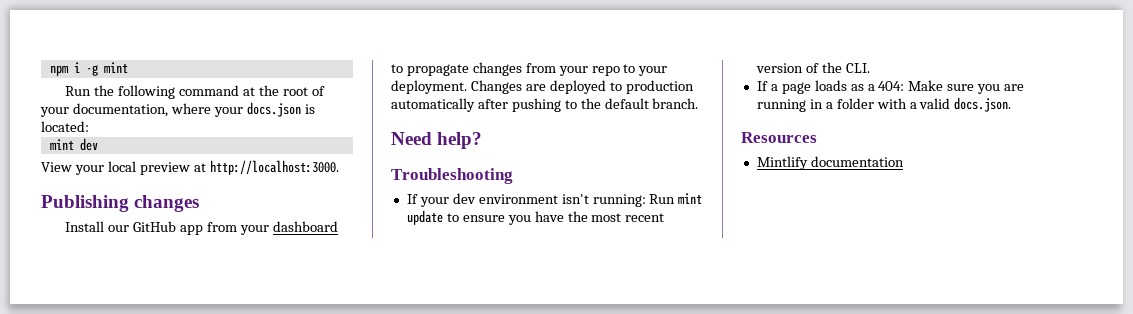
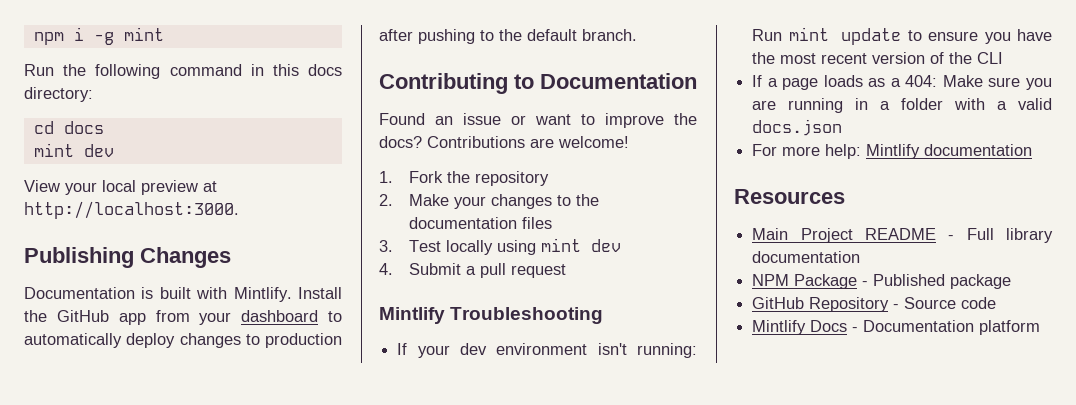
[242,85,325,96] [40,102,315,117] [41,121,89,132] at the root of your documentation, where your docs.json is located: -> [250,64,342,76] [24,87,93,102] [33,121,104,134] in this docs directory: // cd docs
[134,195,200,212] [65,221,130,232] changes // Install our -> [140,247,231,268] [24,287,342,302] [24,310,47,322] Changes // Documentation is built with Mintlify. Install the
[406,62,668,76] [391,80,606,94] propagate changes from your repo to your deployment. Changes are deployed -> [24,333,241,348] automatically deploy changes
[391,98,475,112] automatically -> (342, 340) none
[391,132,483,149] Need help? // -> [379,73,697,94] [379,113,697,128] [379,136,629,148] [379,171,549,186] [379,194,599,209] [408,217,552,229] [379,238,621,255] [379,263,566,278] [379,307,445,324] Contributing to Documentation // Found an issue or want to improve the docs? Contributions are welcome! // 1. Fork the repository // 2. Make your changes to the documentation files // 3. Test locally using mint dev // 4. Submit a pull request // Mintlify
[845,63,870,73] CLI. -> [977,52,1004,64] CLI
[954,97,1012,112] [741,132,817,143] [756,156,904,170] docs.json. // Resources // Mintlify documentation -> [752,119,843,136] [752,144,1033,159] [734,189,845,204] [752,228,1053,243] [752,251,861,263] [752,274,1012,289] [752,297,997,312] [752,320,1041,335] docs.json // For more help: Mintlify documentation // Resources // Main Project README - Full library documentation // NPM Package - Published package // GitHub Repository - Source code // Mintlify Docs - Documentation platform

